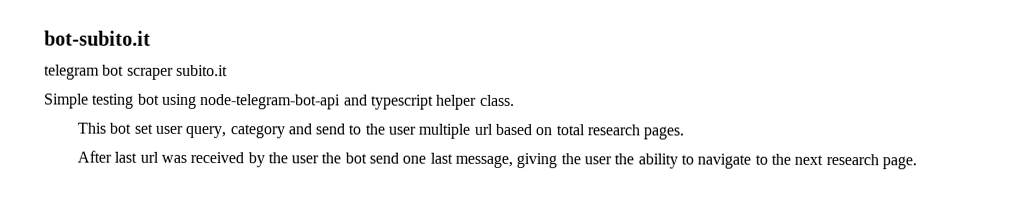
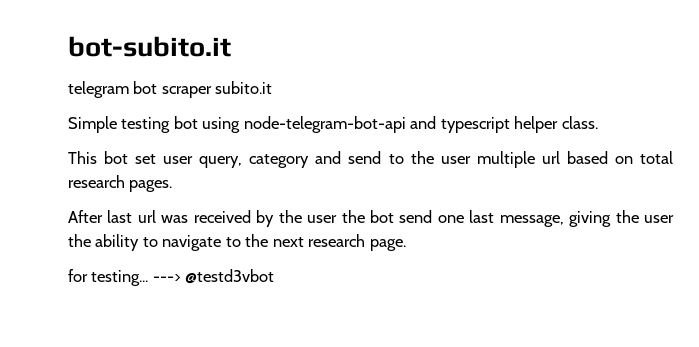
(917, 163) none -> [68,269,275,286] // for testing... ---> @testd3vbot

